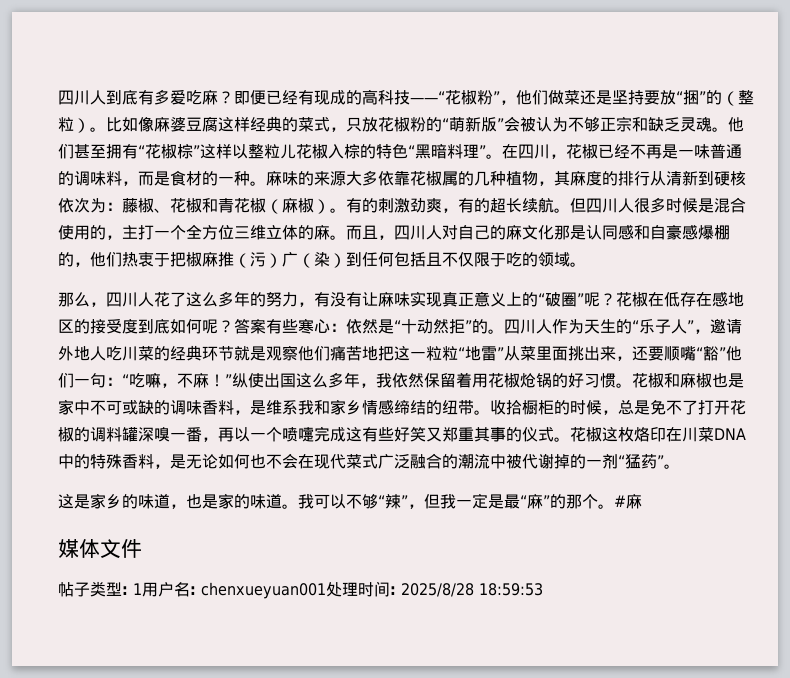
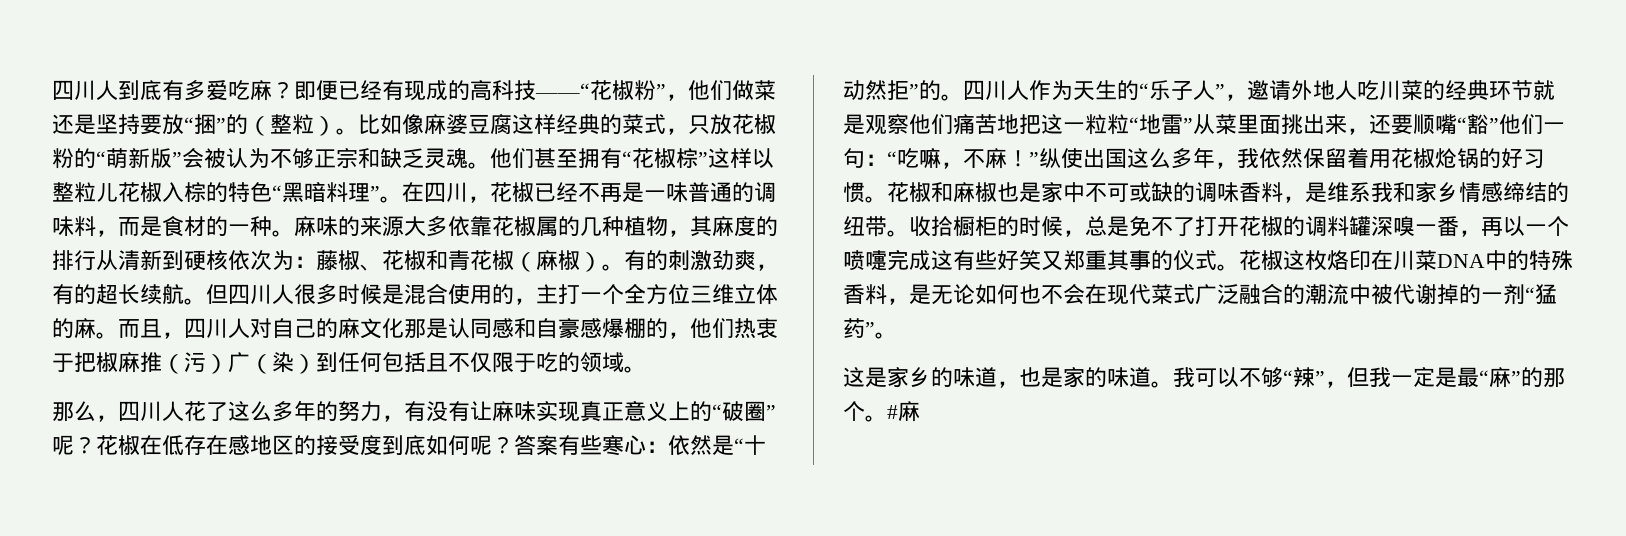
[58,539,142,559] [58,581,543,599] // 媒体文件 // 帖子类型: 1用户名: chenxueyuan001处理时间: 2025/8/28 18:59:53 -> (920, 411) none

